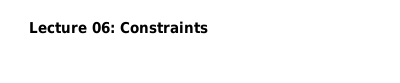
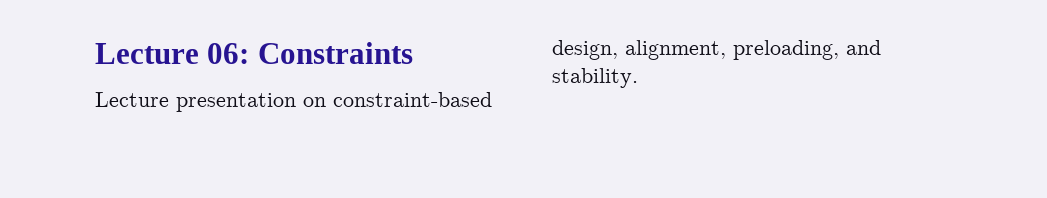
(208, 27) none -> [95,92,492,112] [552,40,881,60] [552,68,638,88] // Lecture presentation on constraint-based design, alignment, preloading, and stability.

